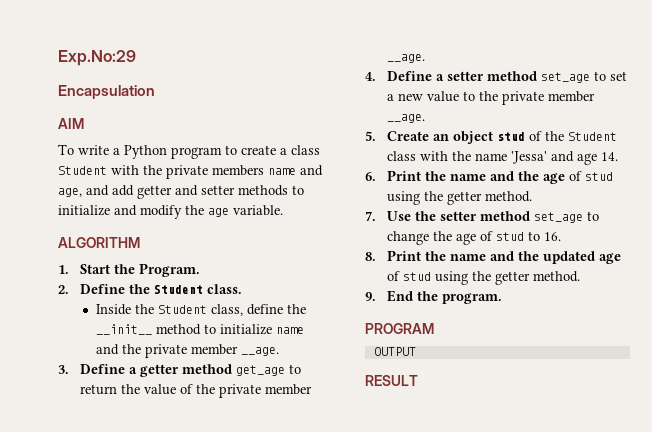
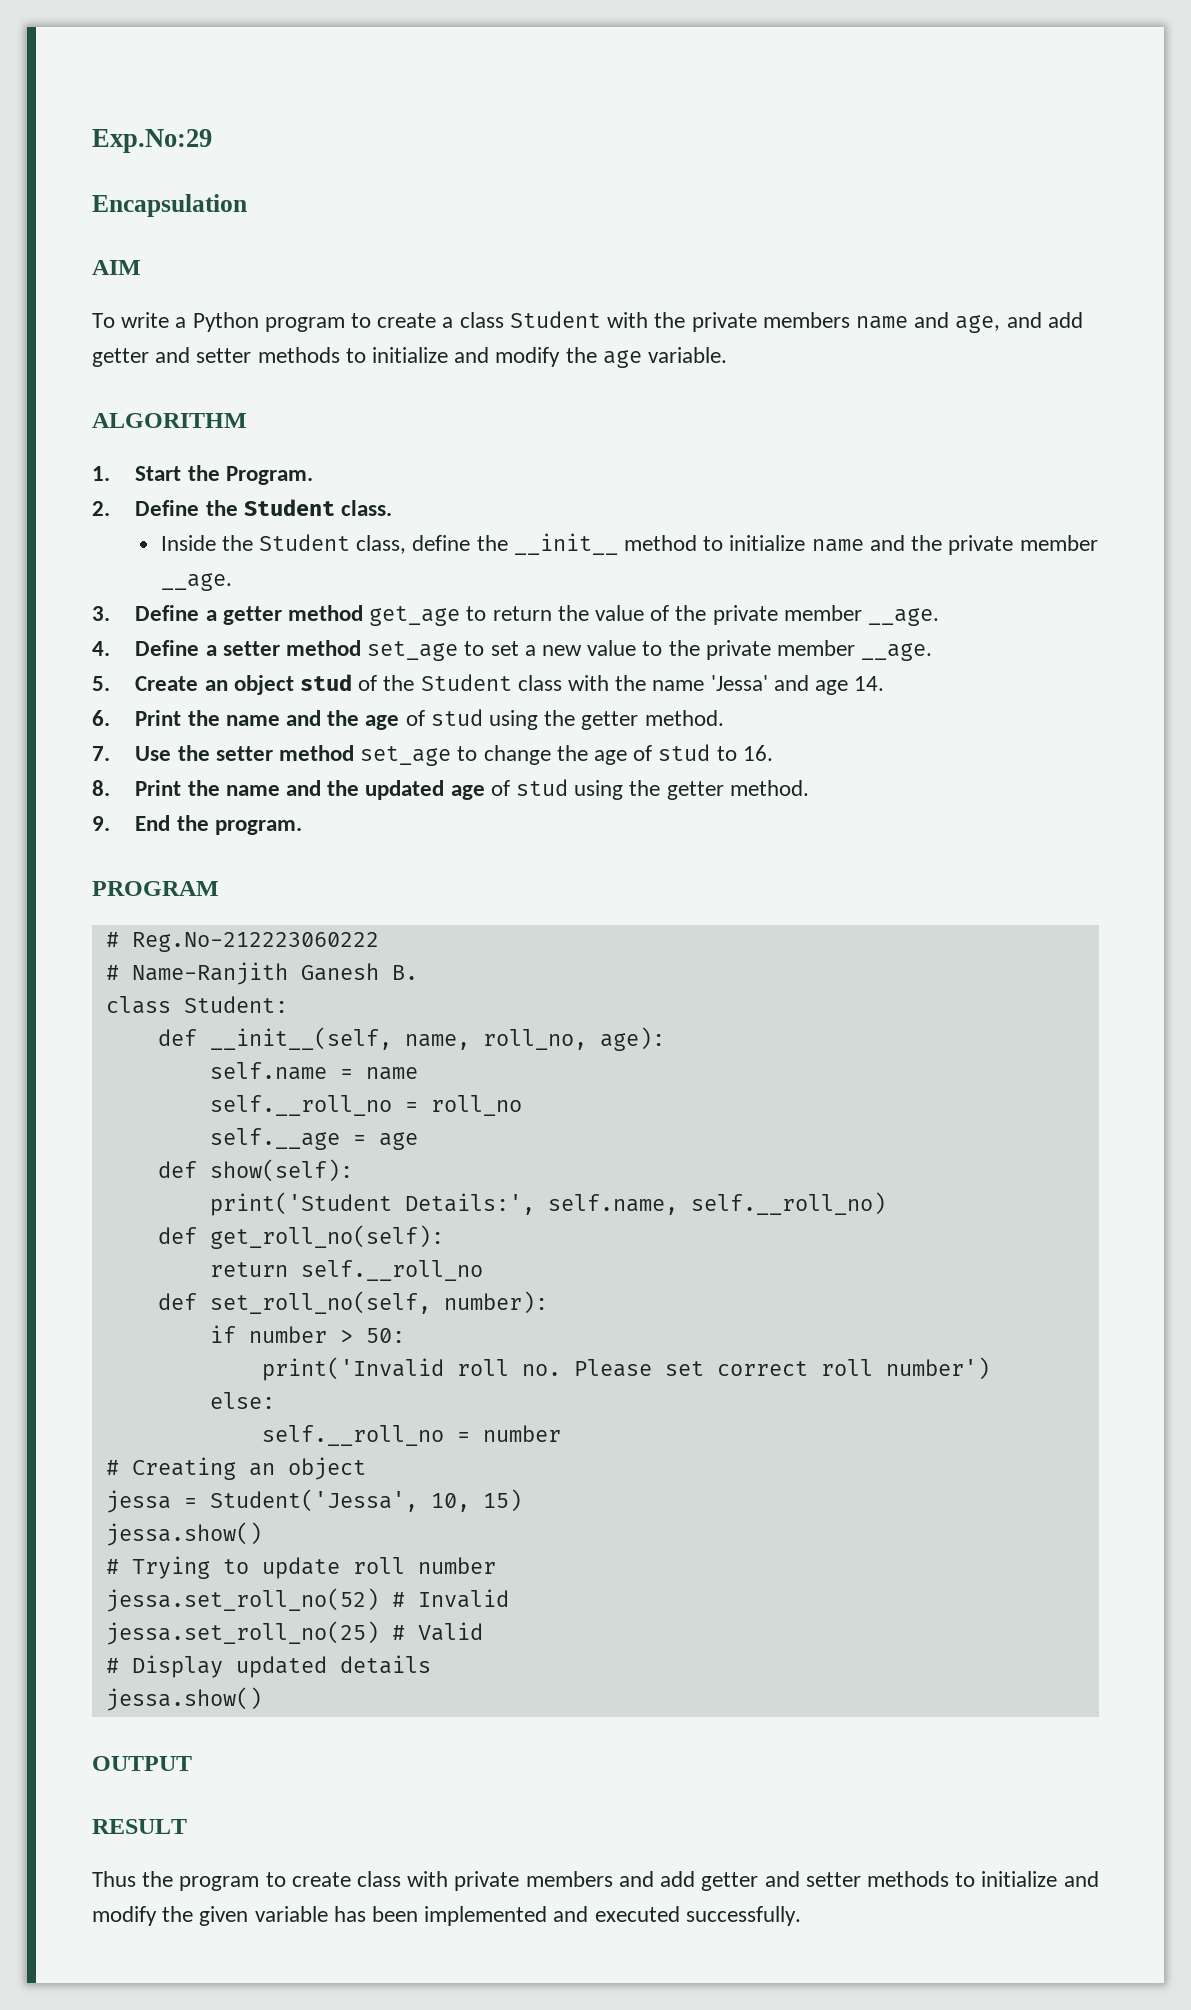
[373,347,416,356] [365,375,418,386] OUTPUT // RESULT -> [105,932,379,952] [105,962,418,985] [105,996,288,1014] [157,1027,665,1051] [209,1062,418,1080] [209,1095,522,1116] [209,1128,418,1150] [157,1159,353,1182] [209,1192,886,1216] [157,1225,444,1249] [209,1260,483,1281] [157,1291,548,1314] [209,1325,405,1343] [261,1357,990,1381] [209,1392,275,1409] [261,1425,561,1446] [105,1457,366,1480] [105,1489,522,1513] [105,1522,262,1546] [105,1556,496,1579] [105,1588,509,1612] [105,1621,483,1645] [105,1655,431,1678] [105,1687,262,1711] [92,1756,192,1771] [92,1819,187,1834] [92,1871,1099,1891] [92,1906,801,1926] # Reg.No-212223060222 // # Name-Ranjith Ganesh B. // class Student: // def __init__(self, name, roll_no, age): // self.name = name // self.__roll_no = roll_no // self.__age = age // def show(self): // print('Student Details:', self.name, self.__roll_no) // def get_roll_no(self): // return self.__roll_no // def set_roll_no(self, number): // if number > 50: // print('Invalid roll no. Please set correct roll number') // else: // self.__roll_no = number // # Creating an object // jessa = Student('Jessa', 10, 15) // jessa.show() // # Trying to update roll number // jessa.set_roll_no(52) # Invalid // jessa.set_roll_no(25) # Valid // # Display updated details // jessa.show() // OUTPUT // RESULT // Thus the program to create class with private members and add getter and setter methods to initialize and modify the given variable has been implemented and executed successfully.

